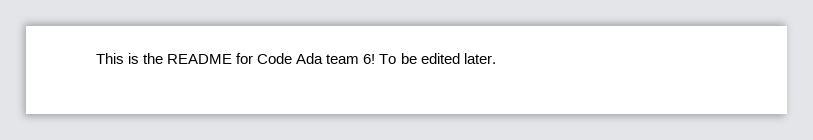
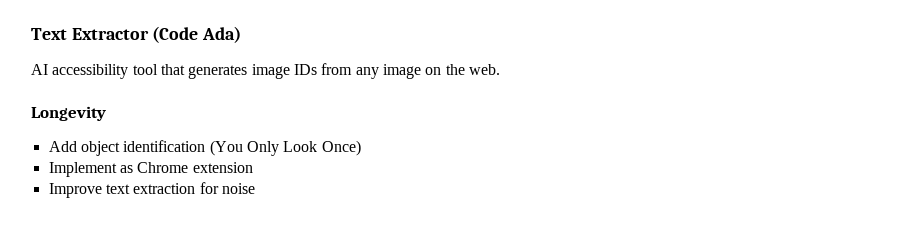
[96,53,496,64] This is the README for Code Ada team 6! To be edited later. -> [31,26,242,43] [31,63,500,79] [31,106,106,121] [48,140,361,156] [48,162,253,177] [48,182,255,198] Text Extractor (Code Ada) // AI accessibility tool that generates image IDs from any image on the web. // Longevity // Add object identification (You Only Look Once) // Implement as Chrome extension // Improve text extraction for noise

